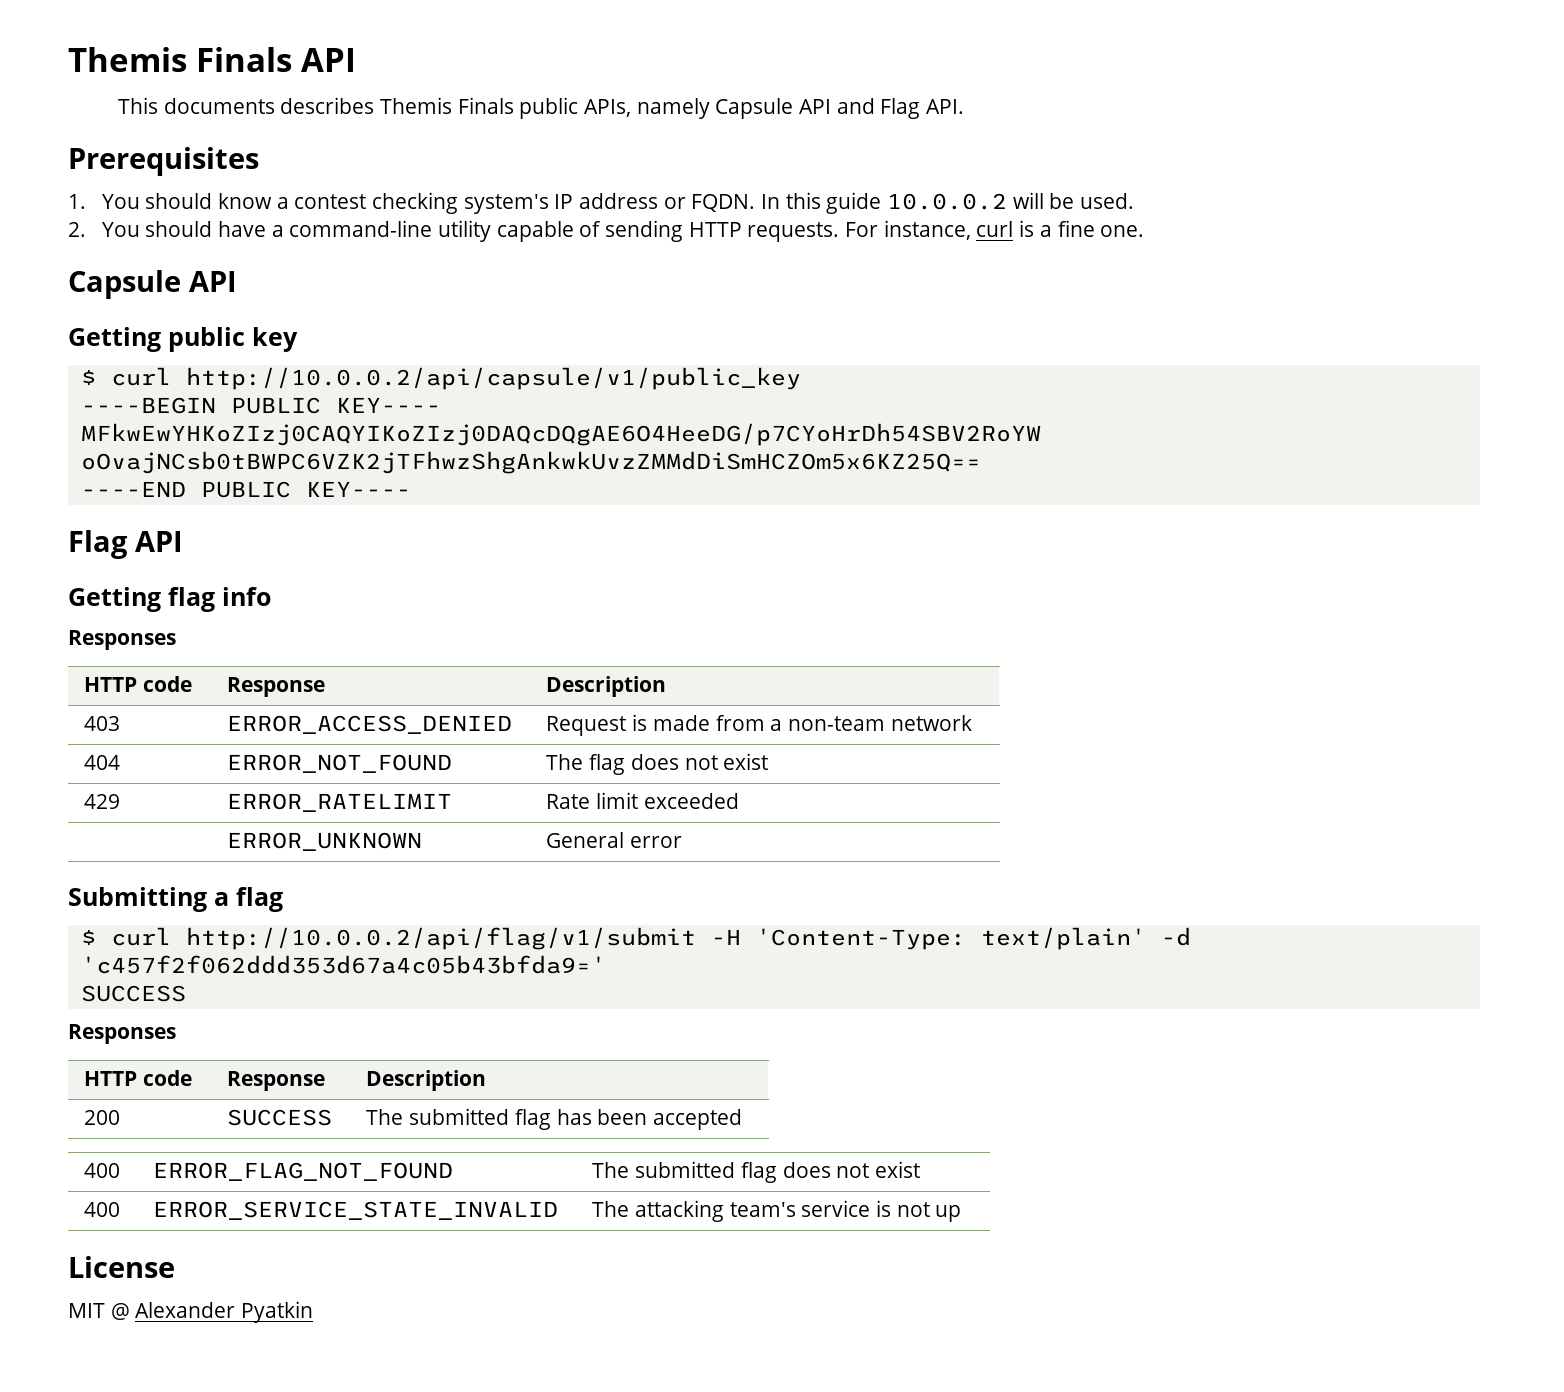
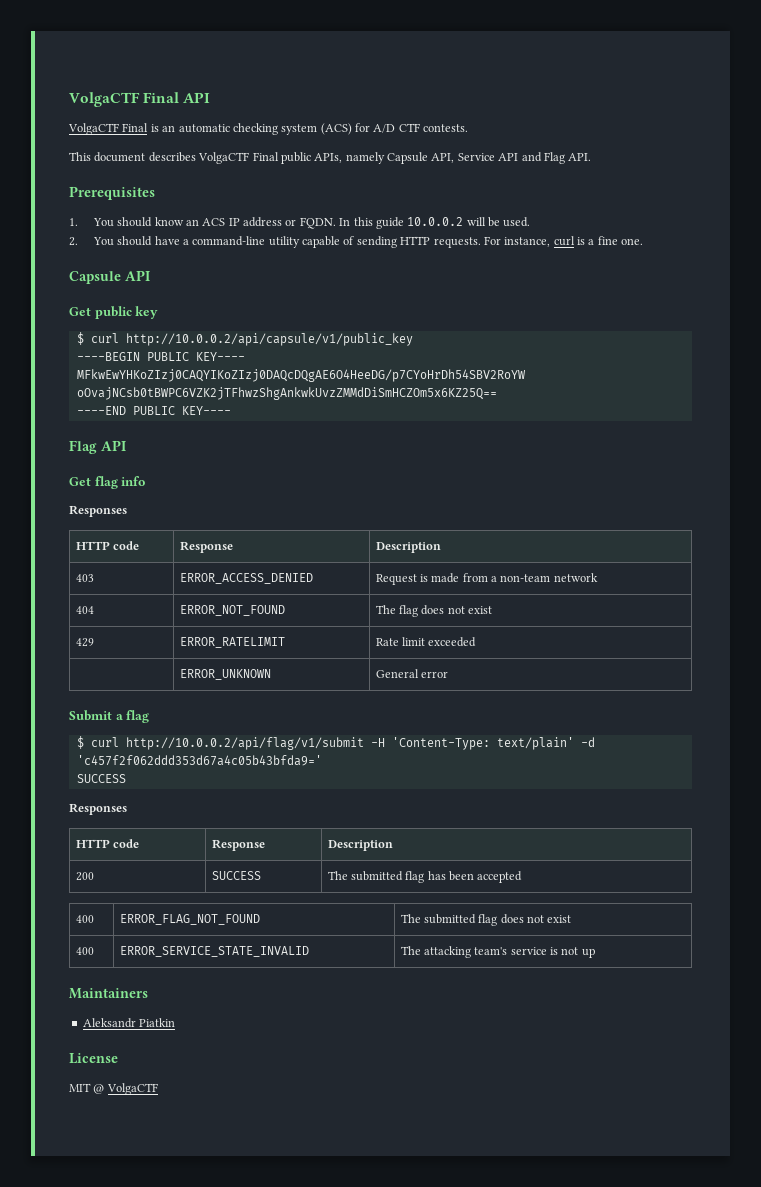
[68,47,356,72] [118,97,514,114] Themis Finals API // This documents describes Themis Finals -> [69,92,211,107] [68,123,469,135] [69,152,279,164] VolgaCTF Final API // VolgaCTF Final is an automatic checking system (ACS) for A/D CTF contests. // This document describes VolgaCTF Final
(794, 108) none -> [431,153,495,163] API, Service
[276,192,549,214] a contest checking system's -> [185,218,226,226] an ACS
[68,327,161,352] Getting -> [69,307,91,316] Get
[68,587,161,612] Getting -> [69,477,91,486] Get
[68,887,207,912] Submitting -> [69,710,112,721] Submit
(962, 1213) none -> [69,988,148,999] [82,1018,176,1028] // Maintainers // Aleksandr Piatkin
[135,1301,314,1323] Alexander Pyatkin -> [106,1083,158,1095] VolgaCTF

